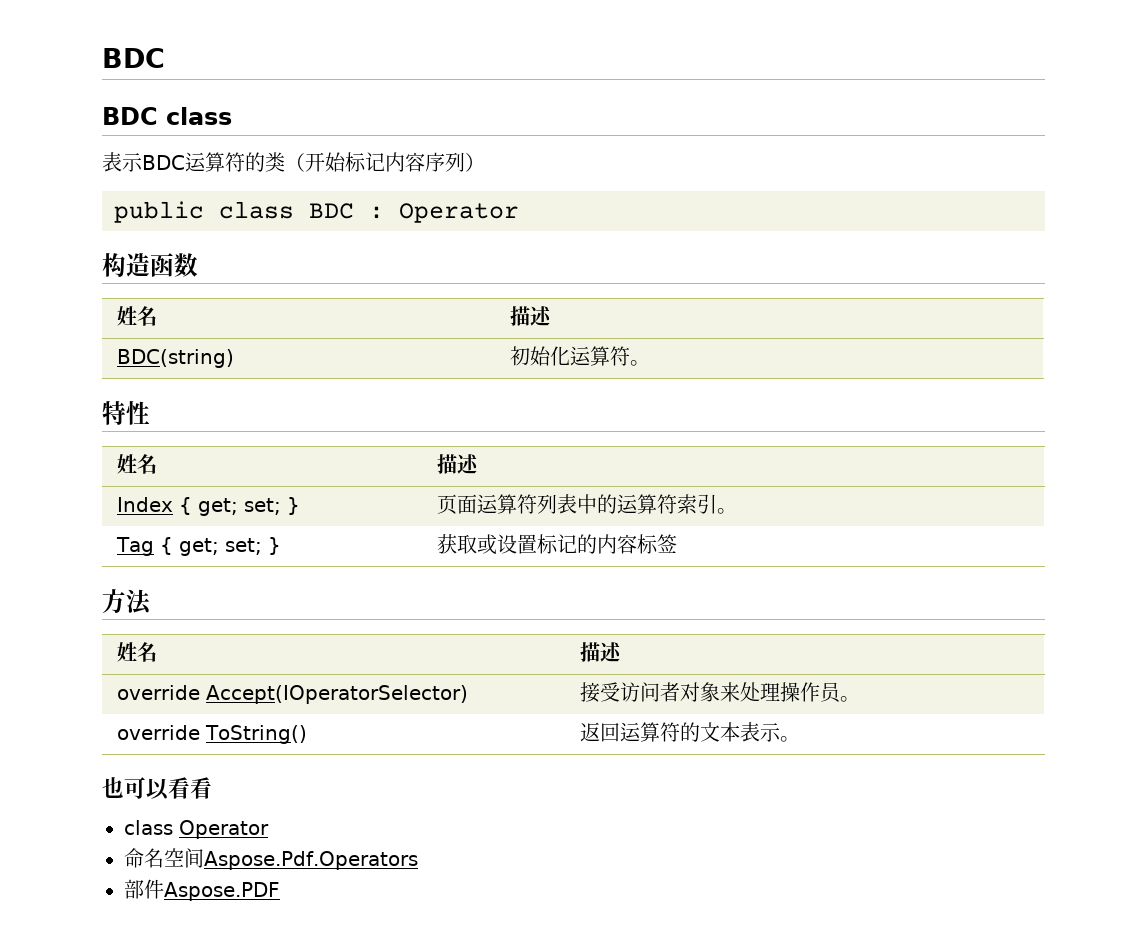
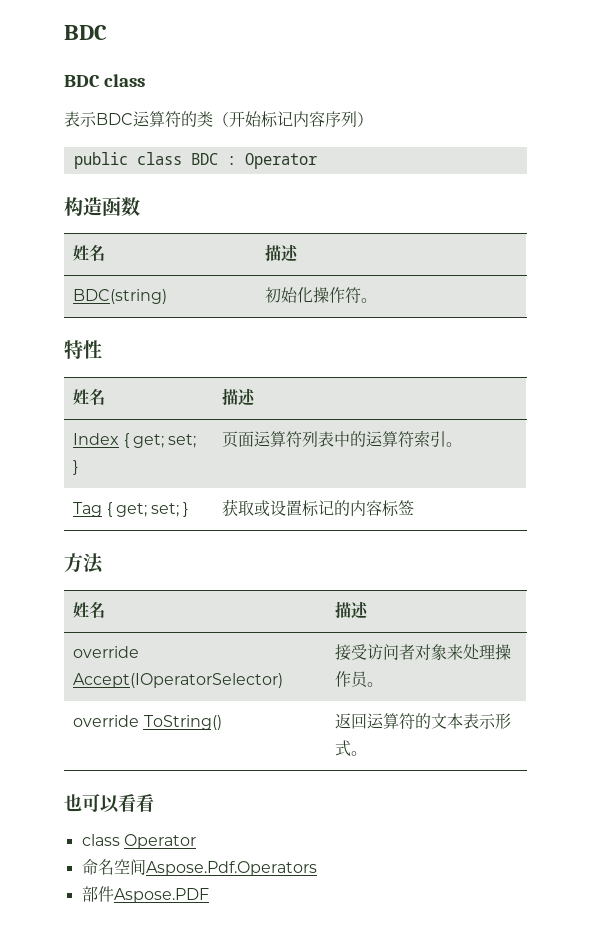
[569,346,610,366] 运算 -> [313,287,346,303] 操作
(781, 732) none -> [495,713,512,729] [335,740,352,756] 形式

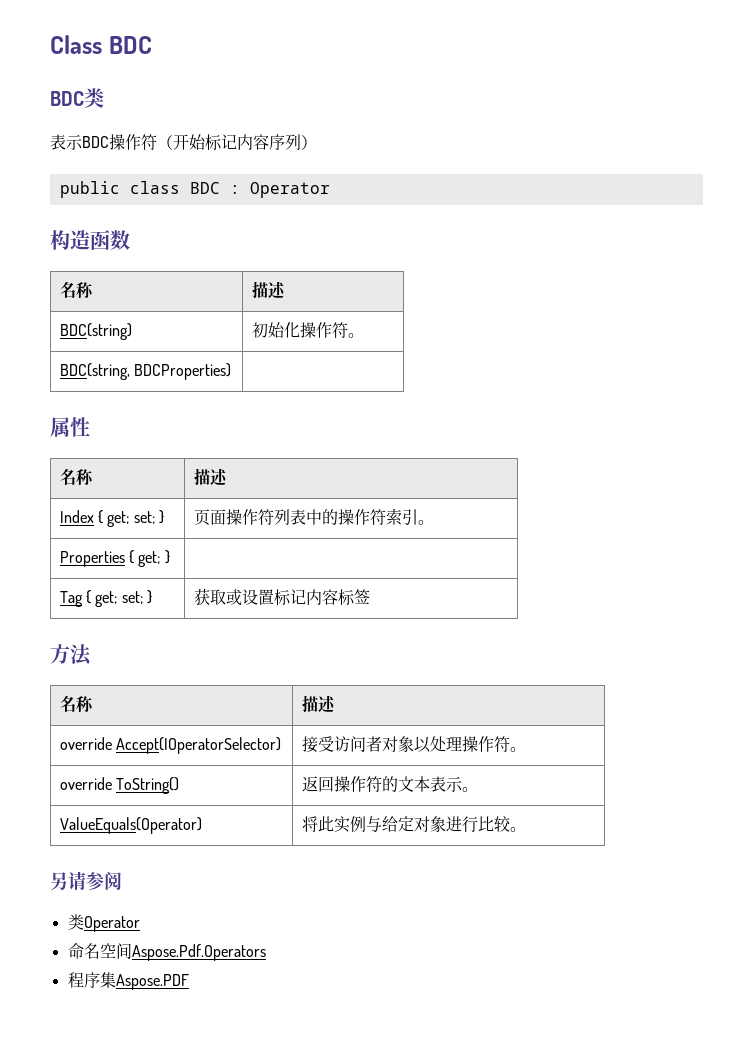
(64, 32) none -> [50,35,102,54] Class
[104,74,146,87] class -> [84,88,104,108] 类
[133,111,213,127] 运算符的类 -> [109,134,157,150] 操作符
[73,244,106,261] 姓名 -> [59,281,94,299] 名称
[64,340,83,359] // 特 -> [59,363,231,380] [50,417,70,437] // BDC(string, BDCProperties) | // 属
[73,388,106,405] 姓名 -> [59,468,94,486] 名称
[254,431,287,447] 运算 -> [225,509,258,525] 操作
[366,431,399,447] 运算 -> [337,509,370,525] 操作
(463, 444) none -> [59,550,170,567] // Properties { get; } |
[334,500,351,516] 的 -> (306, 596) none
[73,601,106,618] 姓名 -> [59,695,94,713] 名称
[447,644,464,660] 来 -> [413,736,431,753] 以
[351,671,369,688] 员 -> [493,736,510,752] 符
[367,713,400,729] 运算 -> [333,776,366,792] 操作
[495,713,512,729] [335,740,368,756] [64,793,154,813] [81,834,120,846] 形式。 // 也可以看看 // class -> [461,787,478,792] [59,817,202,834] [301,816,526,833] [50,871,122,891] [67,914,84,930] 。 // ValueEquals(Operator) | 将此实例与给定对象进行比较。 // 另请参阅 // 类
[81,886,114,902] 部件 -> [67,972,116,988] 程序集

